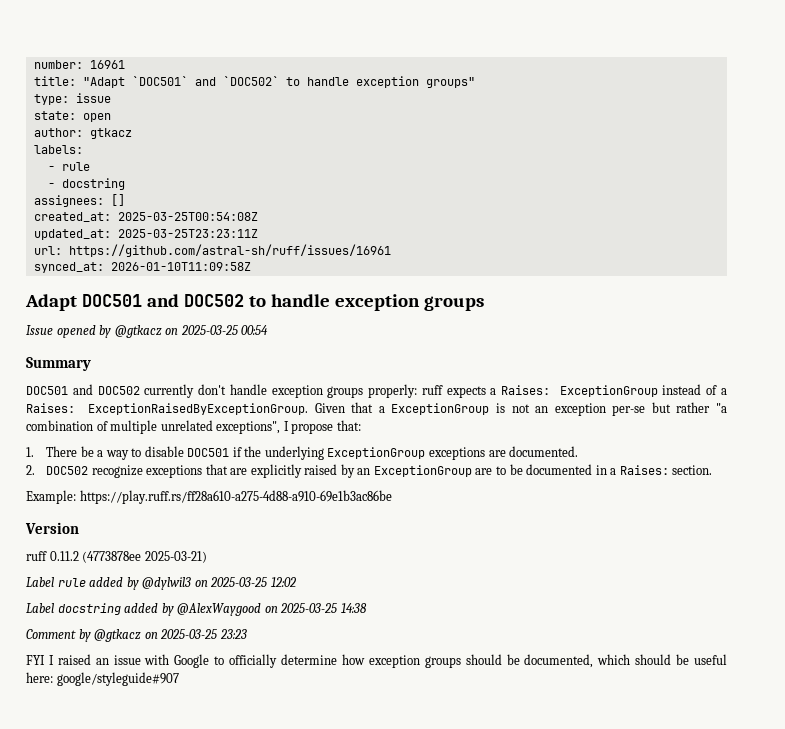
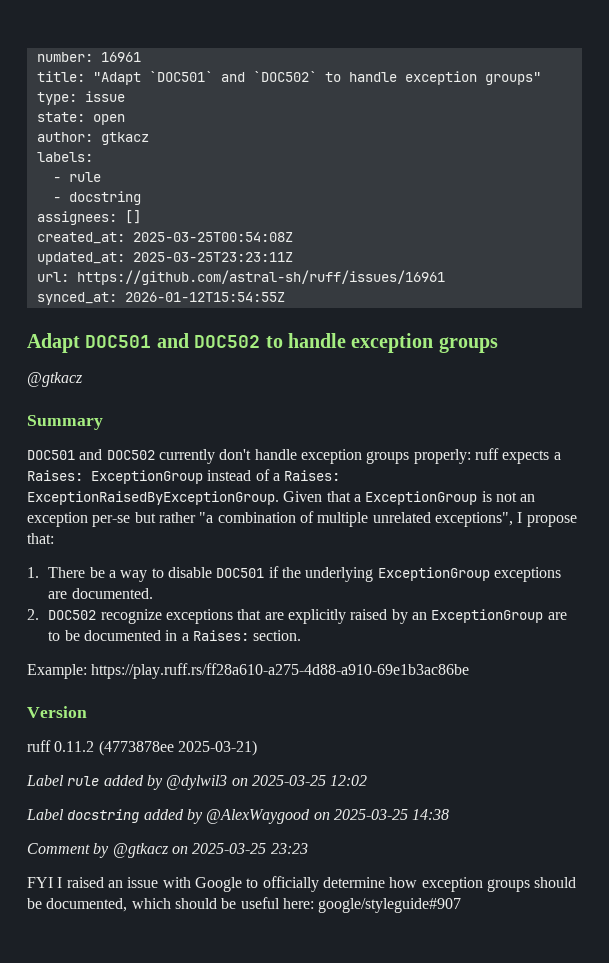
[110,262,251,271] 2026-01-10T11:09:58Z -> [124,292,285,302] 2026-01-12T15:54:55Z
[26,325,269,338] Issue opened by @gtkacz on 2025-03-25 00:54 -> [27,372,83,387] @gtkacz

